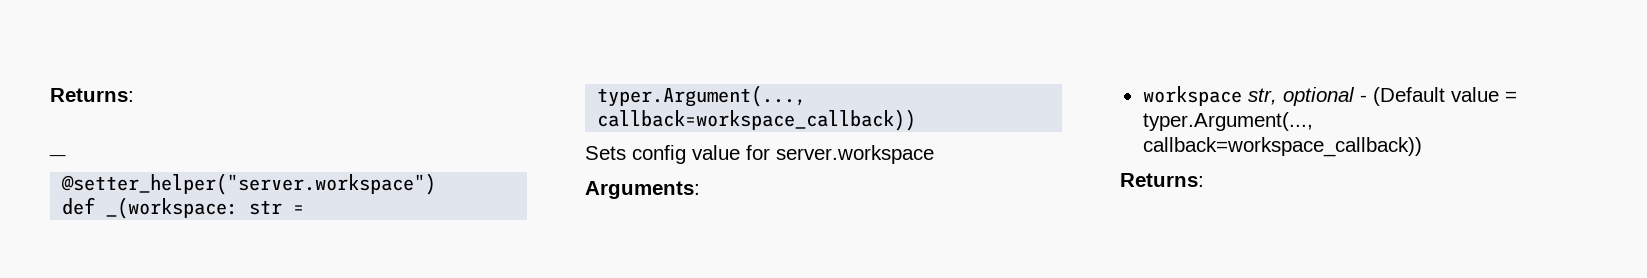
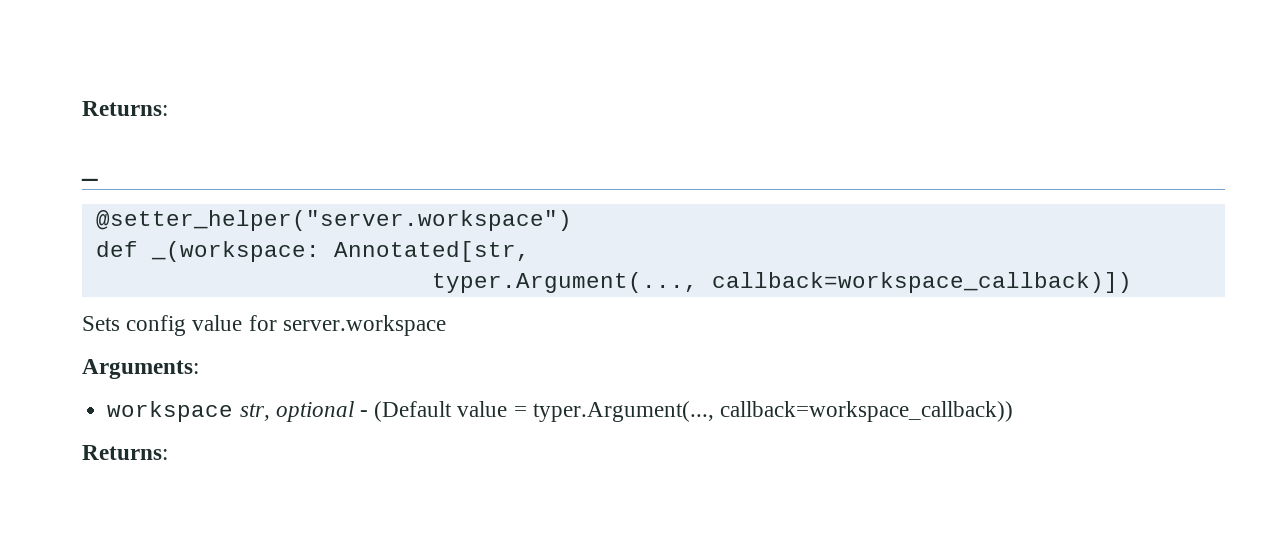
[249,200,305,215] [597,85,807,107] [597,109,917,131] str = typer.Argument(..., callback=workspace_callback)) -> [333,241,530,262] [431,272,1132,293] Annotated[str, // typer.Argument(..., callback=workspace_callback)])

